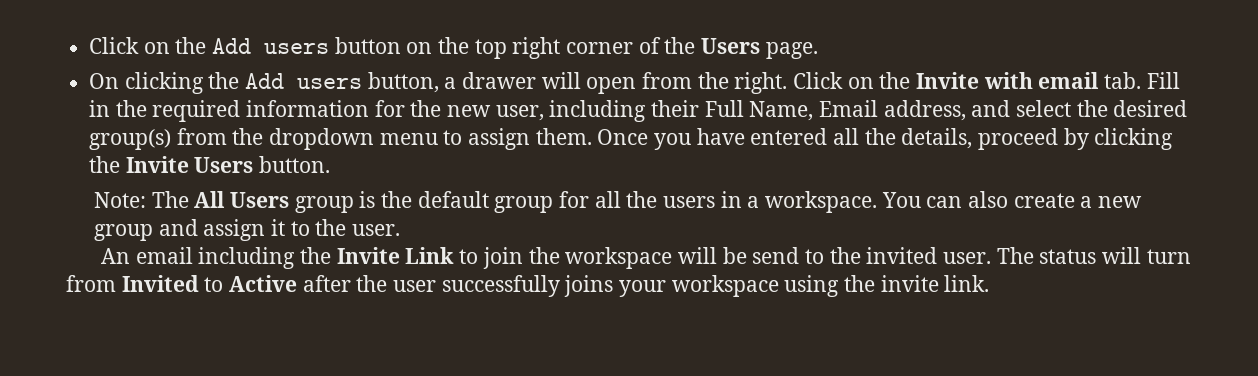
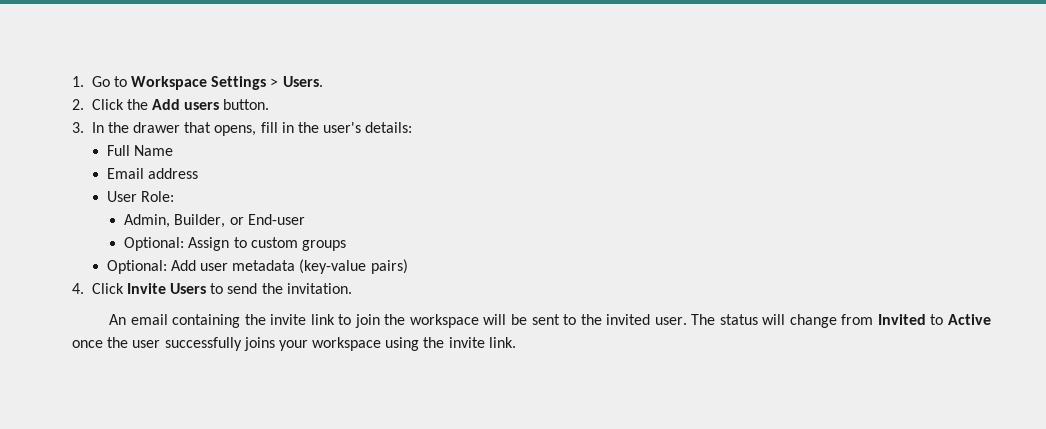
[89,37,818,59] [89,72,1180,94] [89,100,1188,122] [89,128,1174,150] [89,156,331,173] [93,191,1142,213] [93,219,400,241] [101,247,455,269] Click on the Add users button on the top right corner of the Users page. // On clicking the Add users button, a drawer will open from the right. Click on the Invite with email tab. Fill in the required information for the new user, including their Full Name, Email address, and select the desired group(s) from the dropdown menu to assign them. Once you have entered all the details, proceed by clicking the Invite Users button. // Note: The All Users group is the default group for all the users in a workspace. You can also create a new group and assign it to the user. // An email including the Invite Link -> [72,76,323,90] [72,99,270,110] [72,122,413,136] [106,145,173,156] [106,168,198,179] [106,191,174,202] [124,214,305,228] [124,237,346,251] [106,259,408,274] [72,283,352,294] [109,314,335,328] 1. Go to Workspace Settings > Users. // 2. Click the Add users button. // 3. In the drawer that opens, fill in the user's details: // Full Name // Email address // User Role: // Admin, Builder, or End-user // Optional: Assign to custom groups // Optional: Add user metadata (key-value pairs) // 4. Click Invite Users to send the invitation. // An email containing the invite link
[752,247,800,264] send -> [531,314,560,325] sent
[1146,249,1191,264] turn -> [789,314,837,328] change
[302,275,351,292] after -> [72,340,103,348] once

